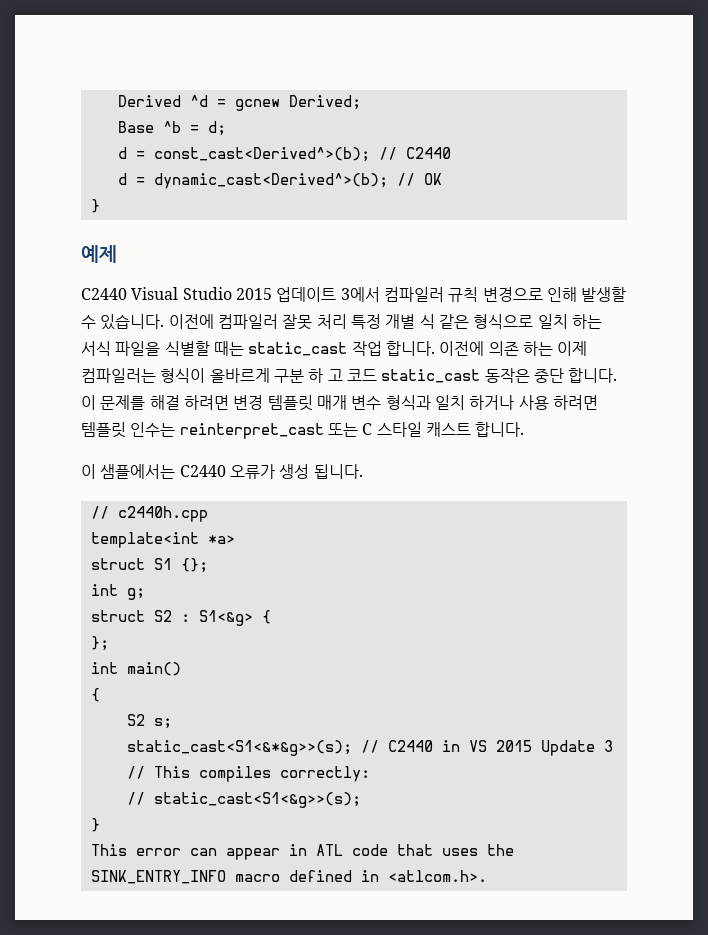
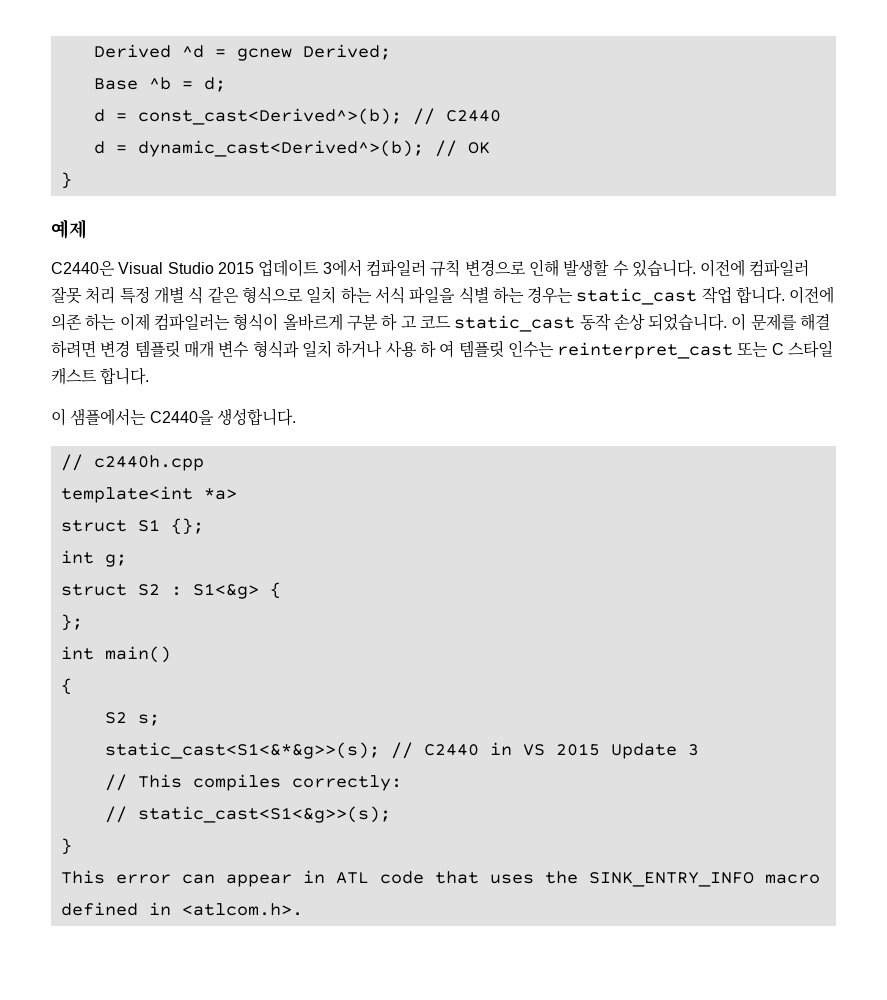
[81,288,127,300] C2440 -> [51,261,115,276] C2440은
[164,341,244,356] 식별할 때는 -> [458,286,574,304] 식별 하는 경우는
[484,368,618,383] 동작은 중단 합니다. -> [579,313,728,331] 동작 손상 되었습니다.
[552,395,598,410] 하려면 -> [419,340,455,358] 하 여
[179,464,363,479] C2440 오류가 생성 됩니다. -> [149,408,296,426] C2440을 생성합니다.

